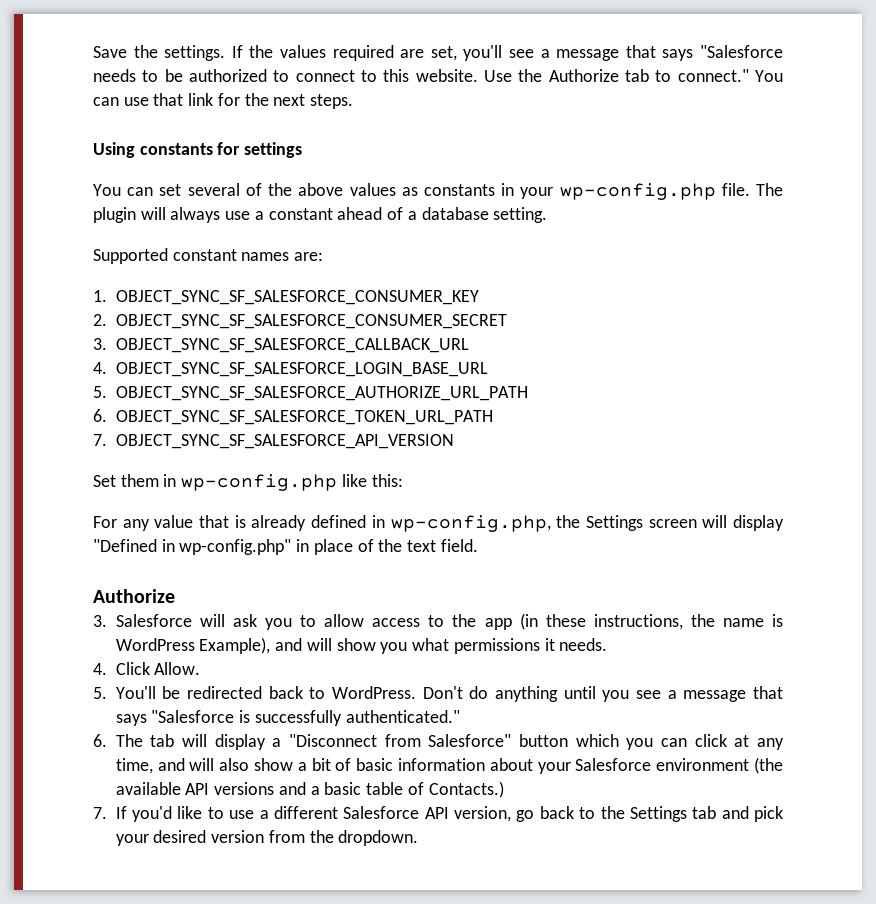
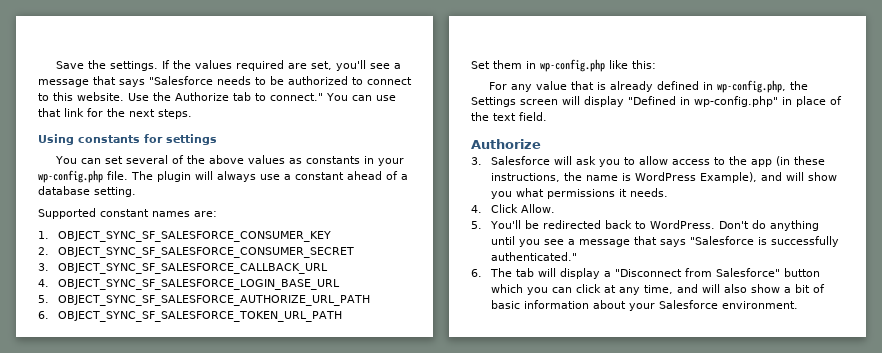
[93,434,454,449] // 7. OBJECT_SYNC_SF_SALESFORCE_API_VERSION -> (343, 316) none
[656,757,784,774] [115,781,504,798] [93,806,784,822] [115,830,419,846] environment (the available API versions and a basic table of Contacts.) // 7. If you'd like to use a different Salesforce API version, go back to the Settings tab and pick your desired version from the dropdown. -> [722,301,799,309] environment.

